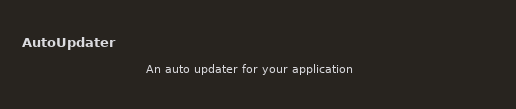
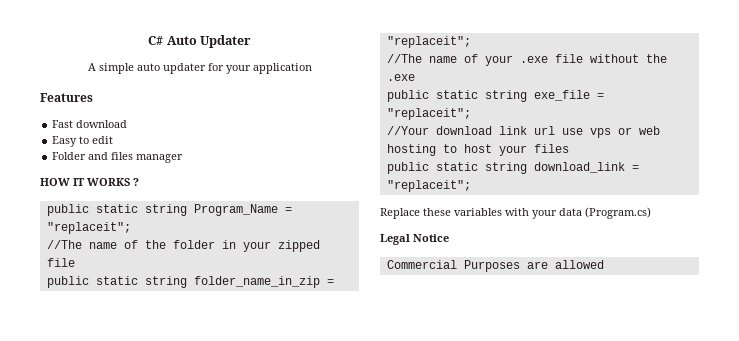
[22,37,116,50] [146,65,161,73] AutoUpdater // An -> [148,35,251,48] [87,63,134,74] C# Auto Updater // A simple
(353, 69) none -> [40,93,93,102] [52,120,128,128] [52,136,114,147] [52,152,184,163] [40,178,139,186] [46,204,292,216] [46,222,131,234] [46,240,320,252] [46,258,75,267] [46,276,334,288] [386,36,471,48] [386,54,667,66] [386,74,415,81] [386,90,604,102] [386,108,471,120] [386,126,660,138] [386,144,569,156] [386,162,639,174] [386,180,471,192] [380,207,651,219] [380,234,449,245] [386,260,604,272] // Features // Fast download // Easy to edit // Folder and files manager // HOW IT WORKS ? // public static string Program_Name = "replaceit"; // //The name of the folder in your zipped file // public static string folder_name_in_zip = "replaceit"; // //The name of your .exe file without the .exe // public static string exe_file = "replaceit"; // //Your download link url use vps or web hosting to host your files // public static string download_link = "replaceit"; // Replace these variables with your data (Program.cs) // Legal Notice // Commercial Purposes are allowed

